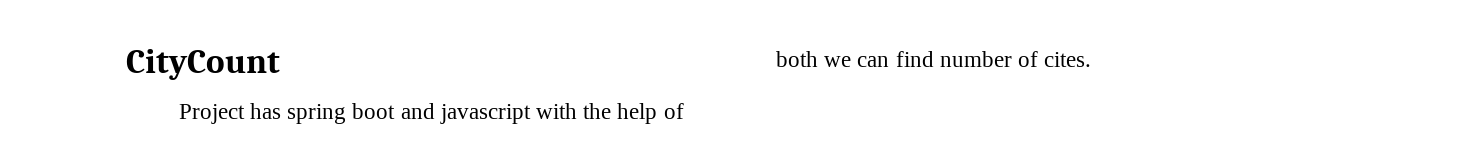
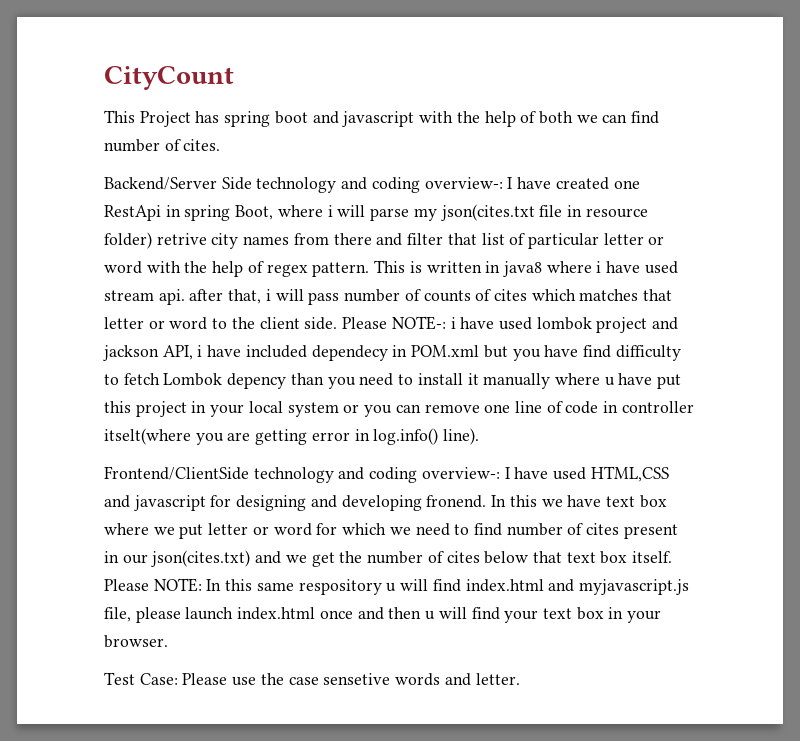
(280, 64) none -> [104,110,135,123] This
(1092, 59) none -> [104,177,640,193] [104,204,648,221] [104,232,665,249] [104,260,678,277] [104,289,673,305] [104,316,679,333] [103,345,681,361] [104,373,682,389] [104,401,694,417] [104,428,480,445] [104,466,669,483] [104,495,667,511] [104,523,678,539] [104,550,673,567] [104,578,689,595] [104,607,662,623] [104,635,168,648] [104,672,520,686] // Backend/Server Side technology and coding overview-: I have created one RestApi in spring Boot, where i will parse my json(cites.txt file in resource folder) retrive city names from there and filter that list of particular letter or word with the help of regex pattern. This is written in java8 where i have used stream api. after that, i will pass number of counts of cites which matches that letter or word to the client side. Please NOTE-: i have used lombok project and jackson API, i have included dependecy in POM.xml but you have find difficulty to fetch Lombok depency than you need to install it manually where u have put this project in your local system or you can remove one line of code in controller itselt(where you are getting error in log.info() line). // Frontend/ClientSide technology and coding overview-: I have used HTML,CSS and javascript for designing and developing fronend. In this we have text box where we put letter or word for which we need to find number of cites present in our json(cites.txt) and we get the number of cites below that text box itself. Please NOTE: In this same respository u will find index.html and myjavascript.js file, please launch index.html once and then u will find your text box in your browser. // Test Case: Please use the case sensetive words and letter.

